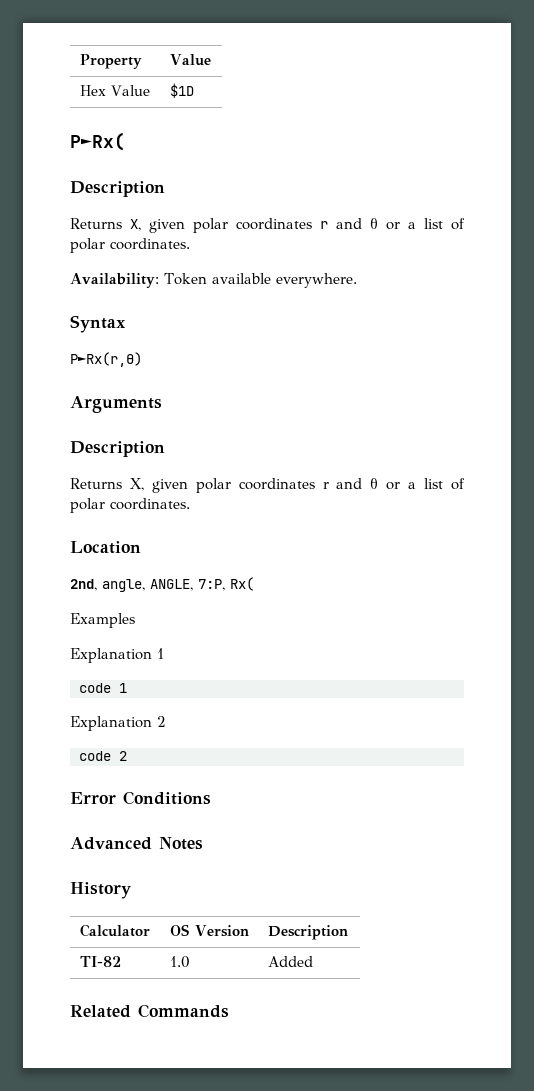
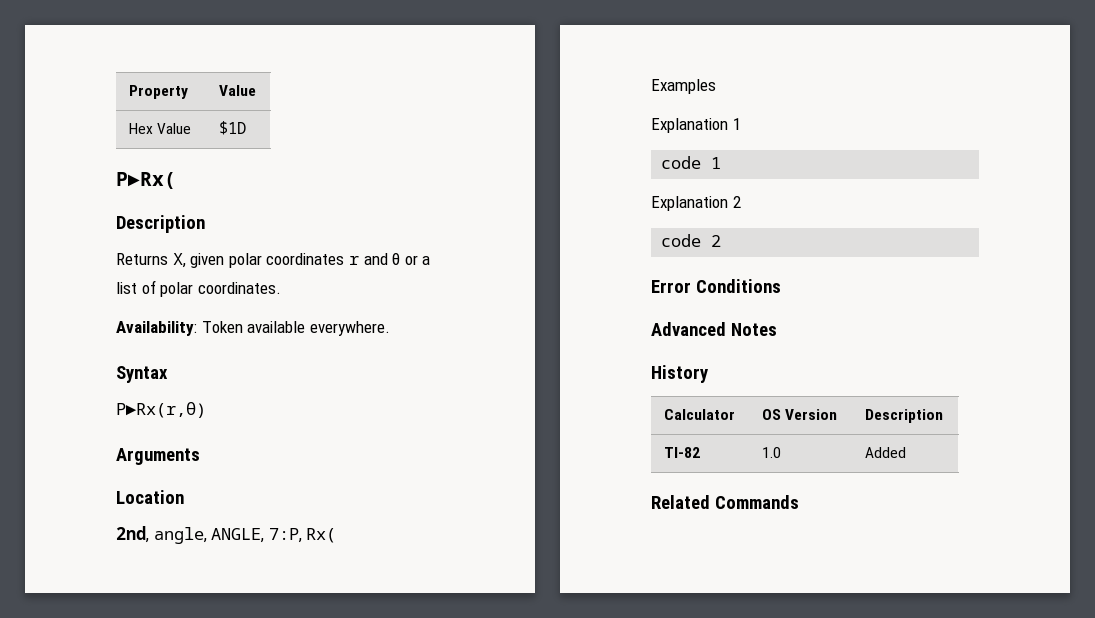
[70,441,165,457] [70,478,466,493] [70,498,190,513] // Description // Returns X, given polar coordinates r and θ or a list of polar coordinates. -> (200, 456) none

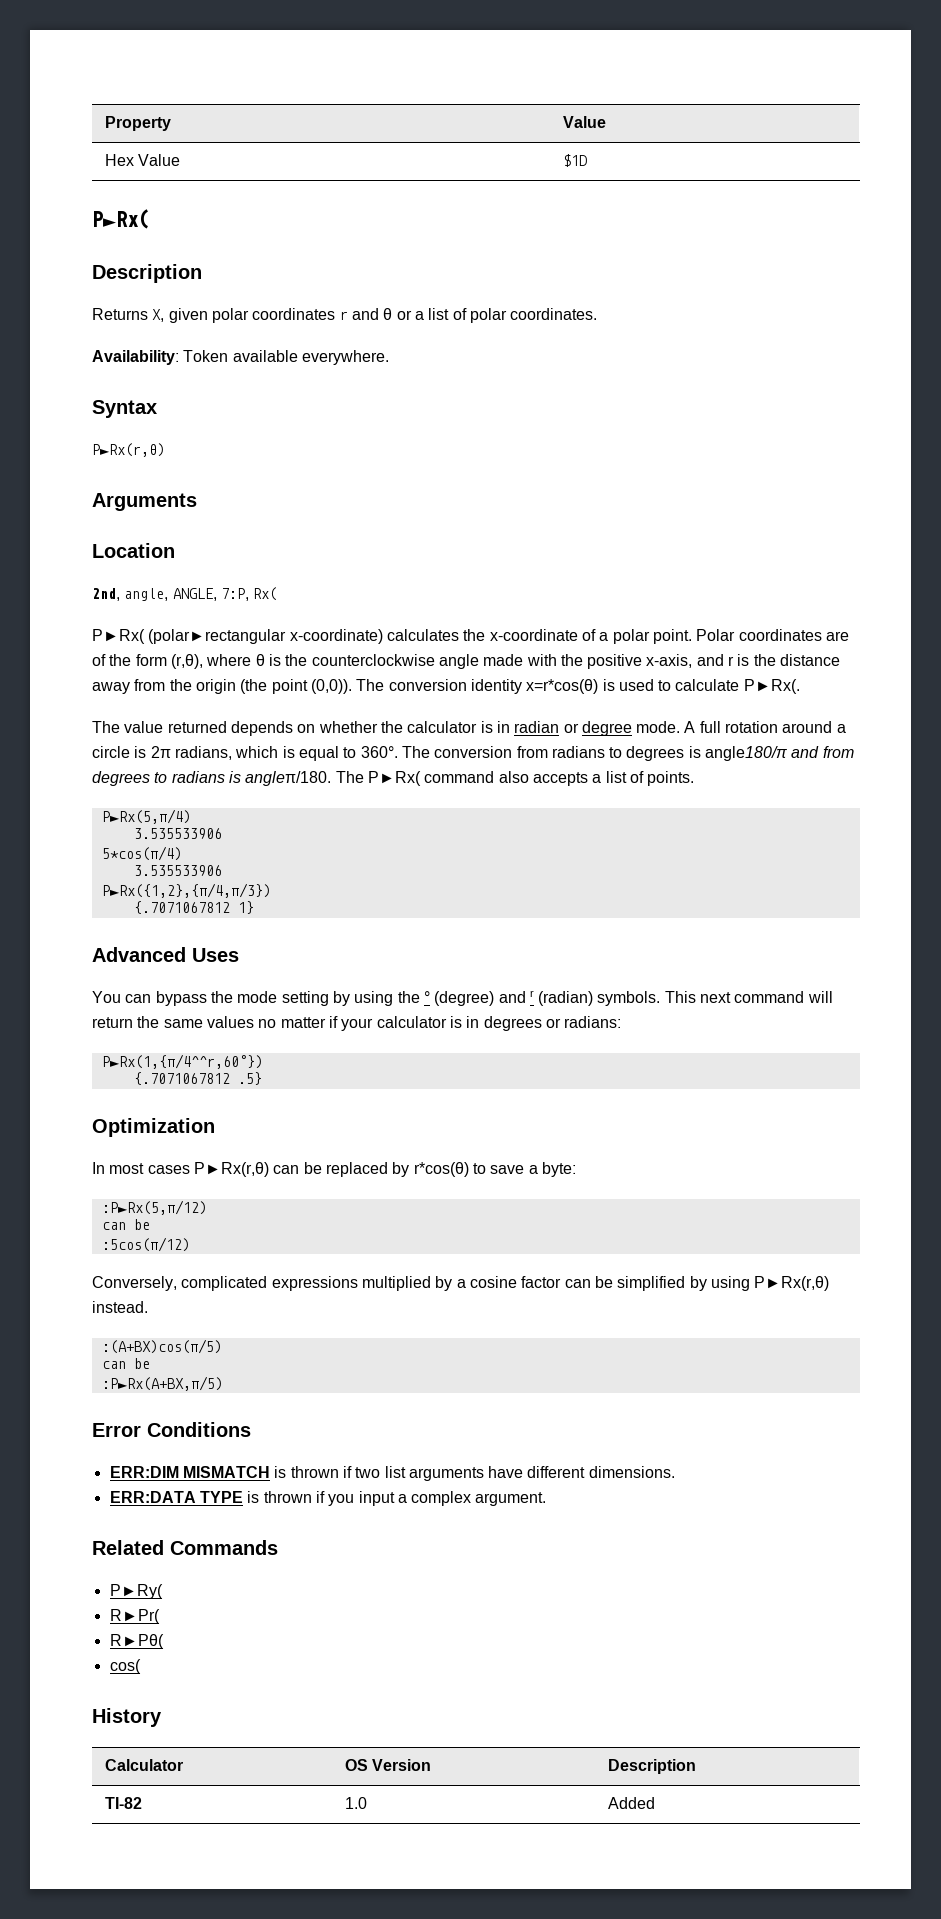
[651,79,716,94] [651,118,741,133] [661,156,722,169] [651,196,741,211] [661,234,722,247] [651,279,781,293] [651,322,777,336] Examples // Explanation 1 // code 1 // Explanation 2 // code 2 // Error Conditions // Advanced Notes -> [92,629,849,644] [92,654,841,669] [92,679,800,694] [92,721,846,736] [92,746,854,761] [92,771,695,786] [101,809,191,824] [133,828,222,839] [101,846,182,861] [133,865,222,876] [101,883,271,898] [133,901,254,914] [92,947,239,962] [92,990,833,1006] [92,1016,622,1031] [101,1054,263,1069] [133,1072,262,1085] [92,1118,215,1137] [92,1162,576,1177] [101,1200,207,1215] [101,1219,150,1230] [101,1237,190,1252] [92,1276,830,1291] [92,1301,148,1313] [101,1339,222,1354] [101,1358,150,1369] [101,1376,223,1391] [92,1422,251,1437] [109,1466,675,1481] [109,1491,547,1506] [92,1540,278,1555] [109,1584,163,1599] [109,1609,160,1624] [109,1634,164,1649] [109,1659,141,1674] P►Rx( (polar►rectangular x-coordinate) calculates the x-coordinate of a polar point. Polar coordinates are of the form (r,θ), where θ is the counterclockwise angle made with the positive x-axis, and r is the distance away from the origin (the point (0,0)). The conversion identity x=r*cos(θ) is used to calculate P►Rx(. // The value returned depends on whether the calculator is in radian or degree mode. A full rotation around a circle is 2π radians, which is equal to 360°. The conversion from radians to degrees is angle180/π and from degrees to radians is angleπ/180. The P►Rx( command also accepts a list of points. // P►Rx(5,π/4) // 3.535533906 // 5*cos(π/4) // 3.535533906 // P►Rx({1,2},{π/4,π/3}) // {.7071067812 1} // Advanced Uses // You can bypass the mode setting by using the ° (degree) and r (radian) symbols. This next command will return the same values no matter if your calculator is in degrees or radians: // P►Rx(1,{π/4^^r,60°}) // {.7071067812 .5} // Optimization // In most cases P►Rx(r,θ) can be replaced by r*cos(θ) to save a byte: // :P►Rx(5,π/12) // can be // :5cos(π/12) // Conversely, complicated expressions multiplied by a cosine factor can be simplified by using P►Rx(r,θ) instead. // :(A+BX)cos(π/5) // can be // :P►Rx(A+BX,π/5) // Error Conditions // ERR:DIM MISMATCH is thrown if two list arguments have different dimensions. // ERR:DATA TYPE is thrown if you input a complex argument. // Related Commands // P►Ry( // R►Pr( // R►Pθ( // cos(
[651,495,799,509] // Related Commands -> (655, 1803) none

